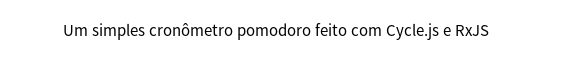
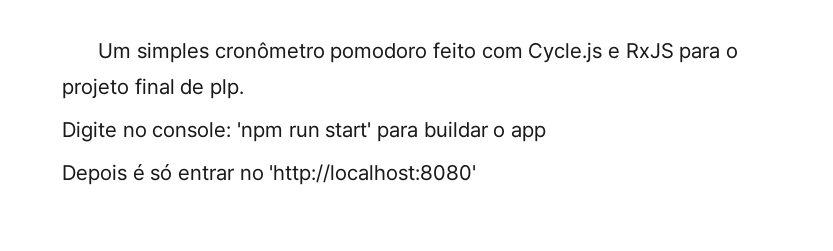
(490, 30) none -> [679,46,739,63] [62,78,245,99] [62,121,547,142] [62,163,477,185] para o projeto final de plp. // Digite no console: 'npm run start' para buildar o app // Depois é só entrar no 'http://localhost:8080'

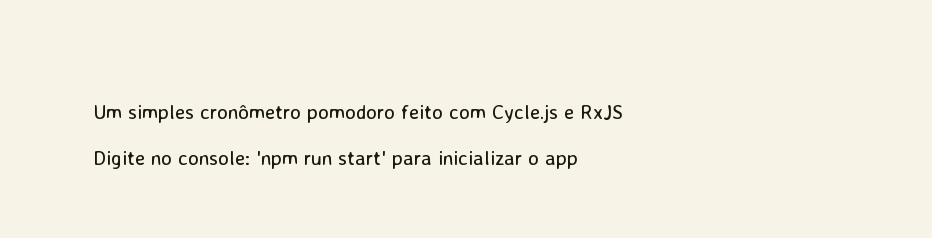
[679,46,739,63] [62,78,245,99] para o projeto final de plp. -> (623, 112) none
[423,121,489,138] buildar -> [438,151,522,165] inicializar
[62,163,477,185] // Depois é só entrar no 'http://localhost:8080' -> (578, 162) none

